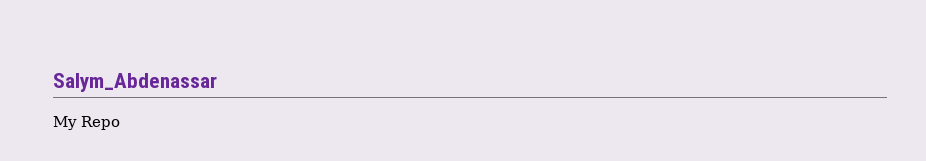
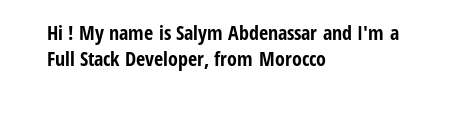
[53,73,217,92] [53,116,120,130] Salym_Abdenassar // My Repo -> [47,25,399,45] [47,51,326,71] Hi ! My name is Salym Abdenassar and I'm a Full Stack Developer, from Morocco

